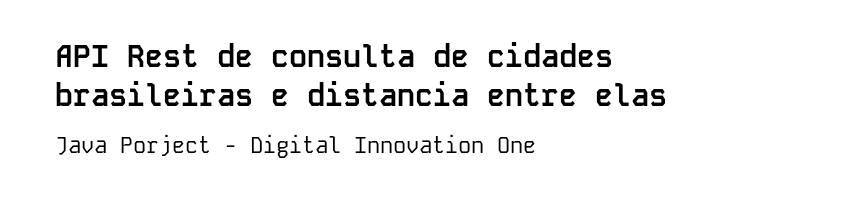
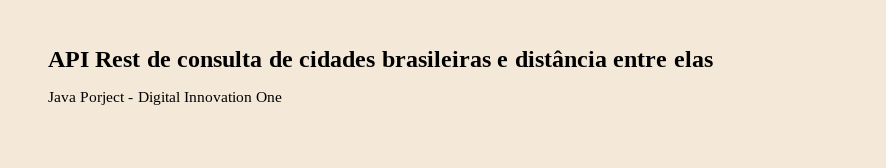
[307,81,469,106] distancia -> [514,50,607,67] distância

